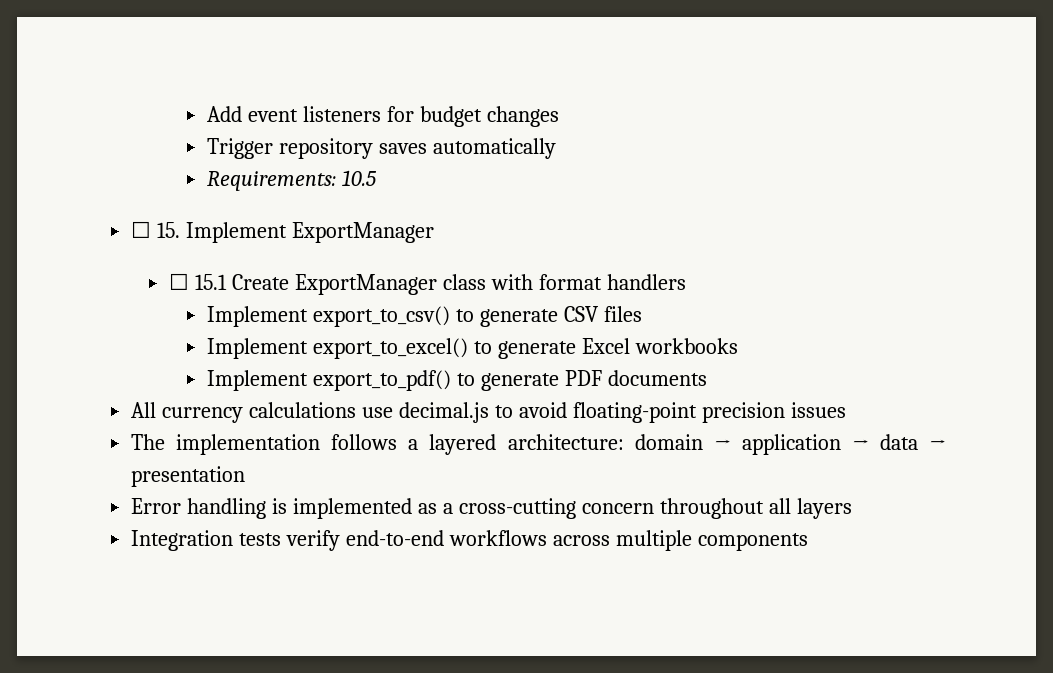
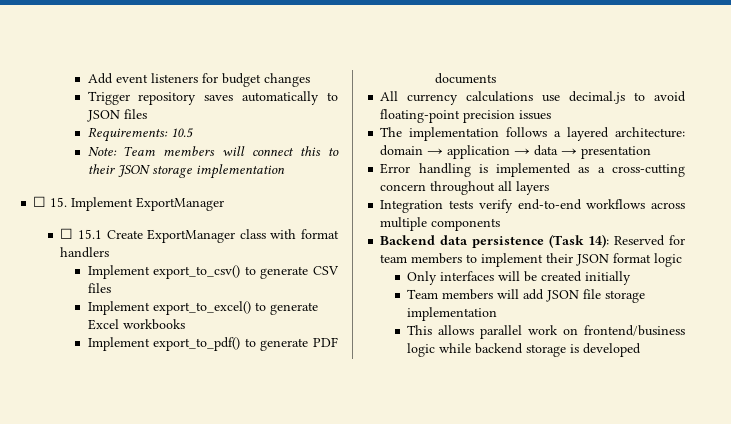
(556, 148) none -> [327,92,338,101] [86,109,147,122] to JSON files
(377, 178) none -> [87,146,339,156] [87,164,285,179] // Note: Team members will connect this to their JSON storage implementation
(808, 542) none -> [380,234,685,248] [380,253,683,267] [407,271,632,285] [407,289,646,303] [407,307,498,321] [407,325,685,339] [407,343,642,357] // Backend data persistence (Task 14): Reserved for team members to implement their JSON format logic // Only interfaces will be created initially // Team members will add JSON file storage implementation // This allows parallel work on frontend/business logic while backend storage is developed

